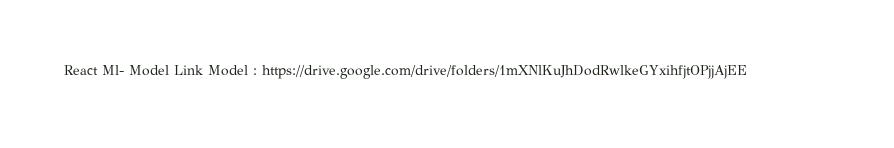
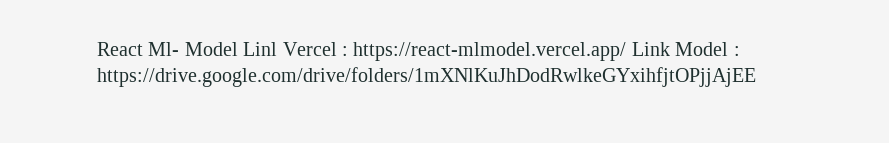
(169, 70) none -> [243,42,627,61] Linl Vercel : https://react-mlmodel.vercel.app/

